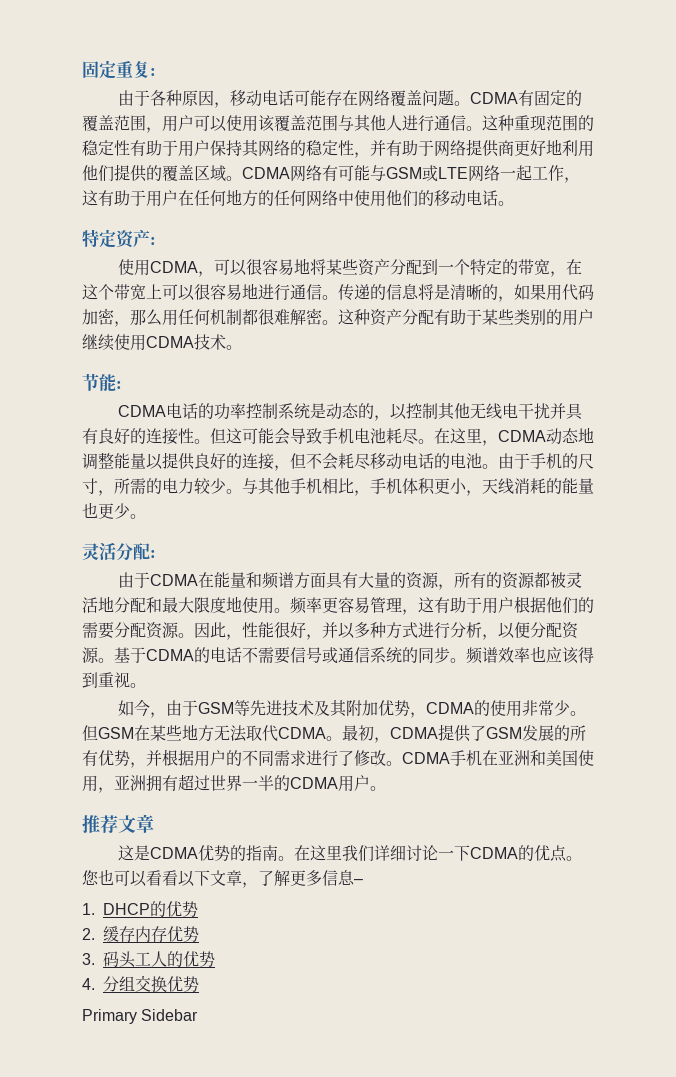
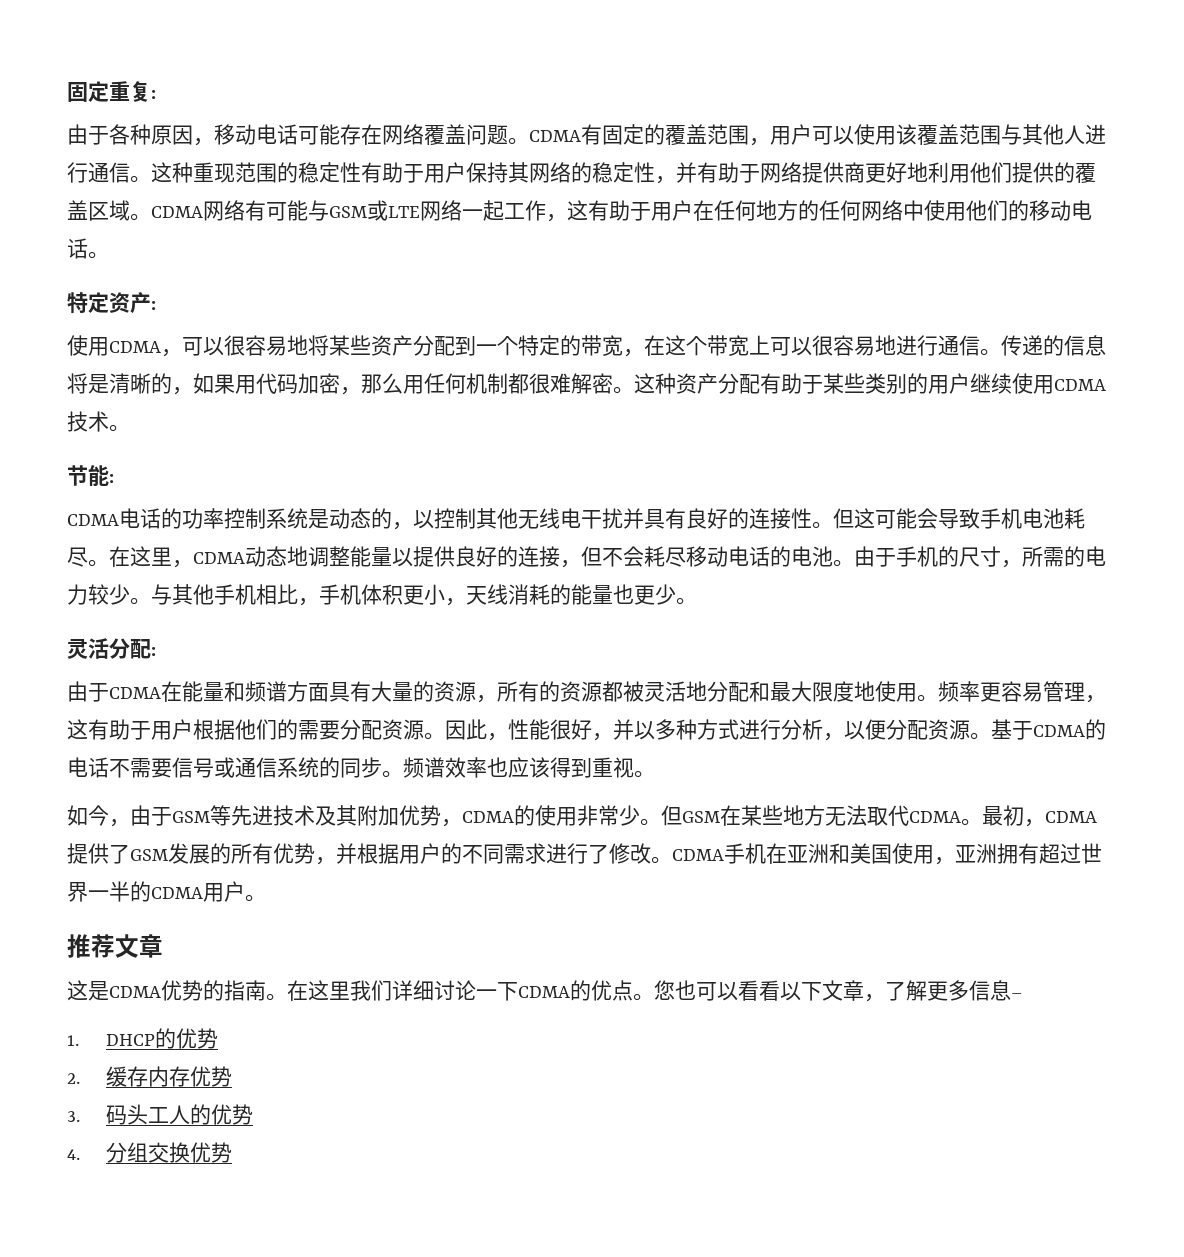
[82,1009,199,1024] // Primary Sidebar -> (233, 1152) none

